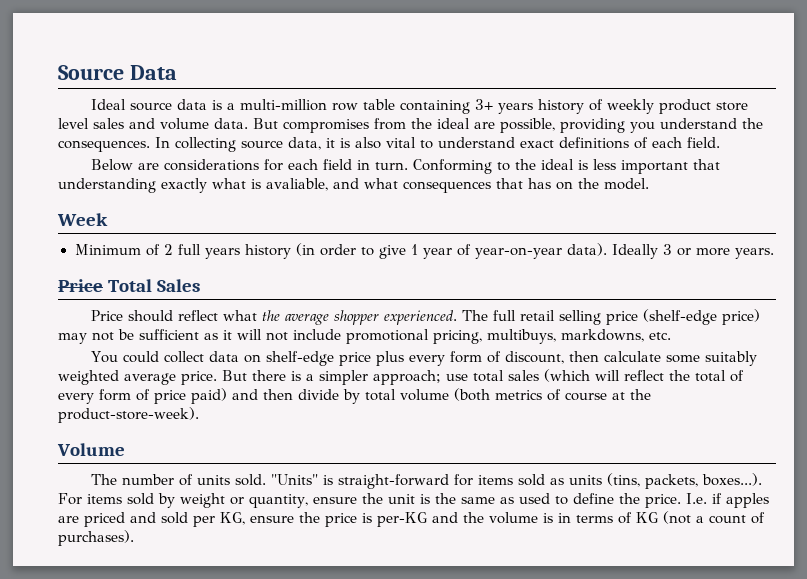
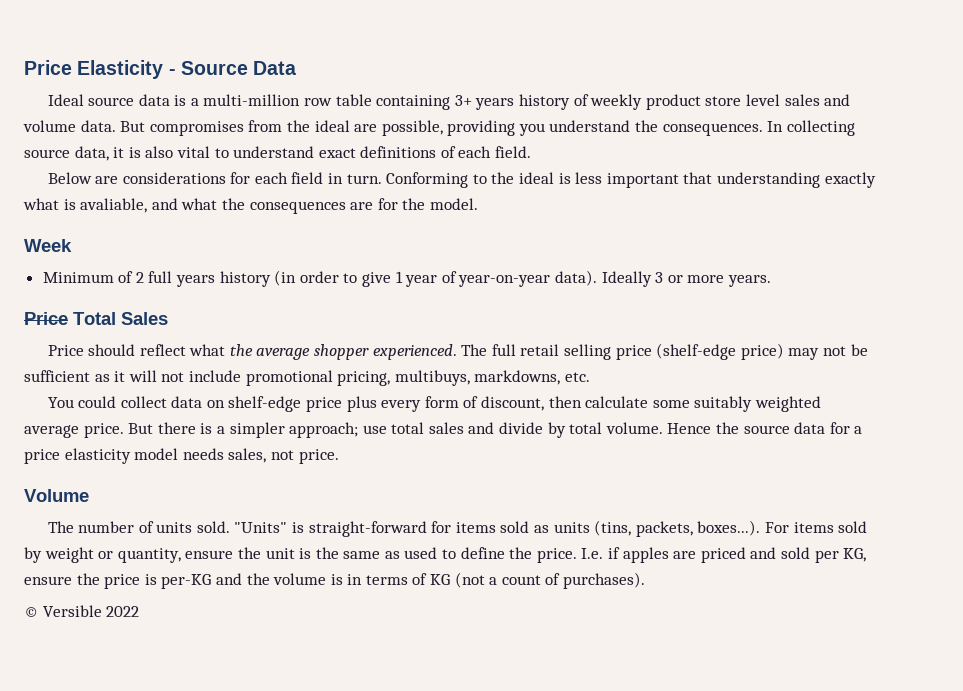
(58, 72) none -> [24,60,176,79] Price Elasticity -
[403,178,573,193] consequences that has on -> [221,198,398,214] the consequences are for
[544,369,744,382] [58,388,651,404] [58,407,199,423] (which will reflect the total of every form of price paid) and then divide by total volume (both metrics of course at the product-store-week). -> [468,422,863,438] [24,448,339,464] and divide by total volume. Hence the source data for a price elasticity model needs sales, not price.
(134, 538) none -> [24,605,140,617] // © Versible 2022

